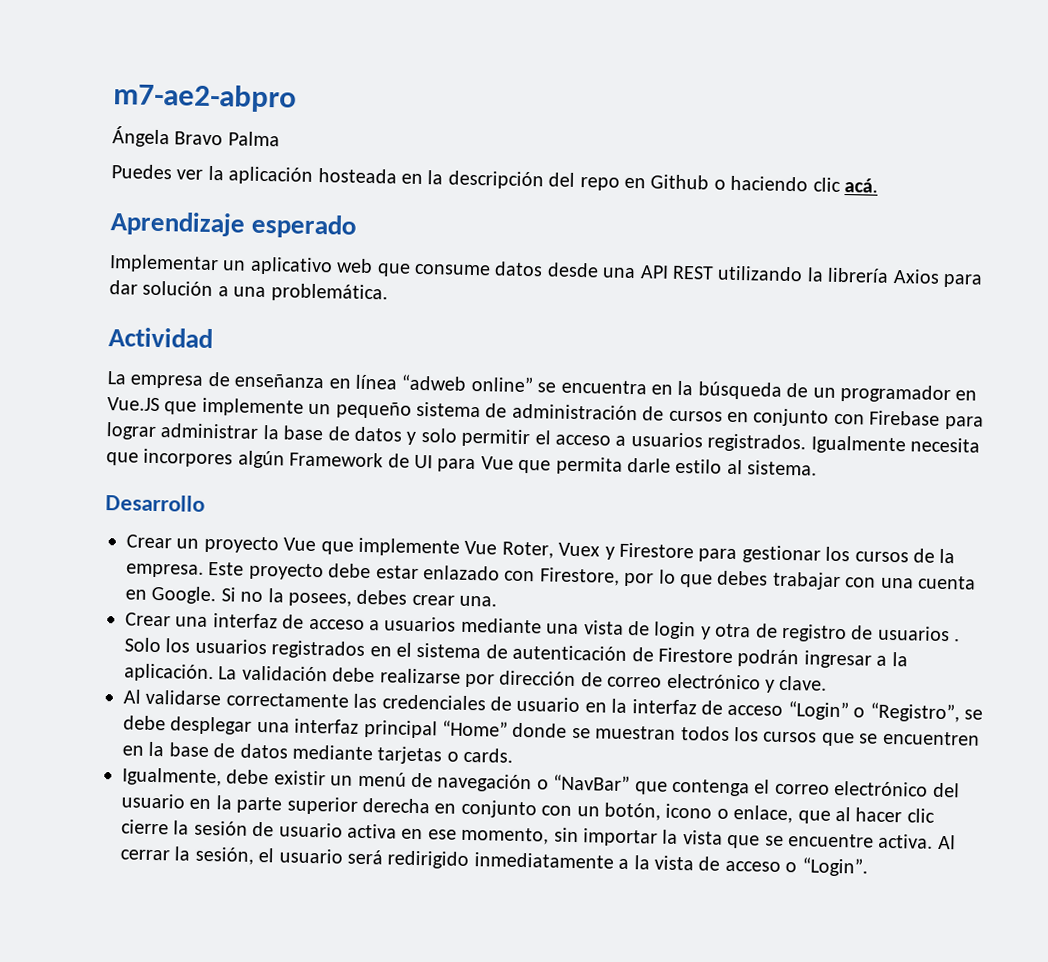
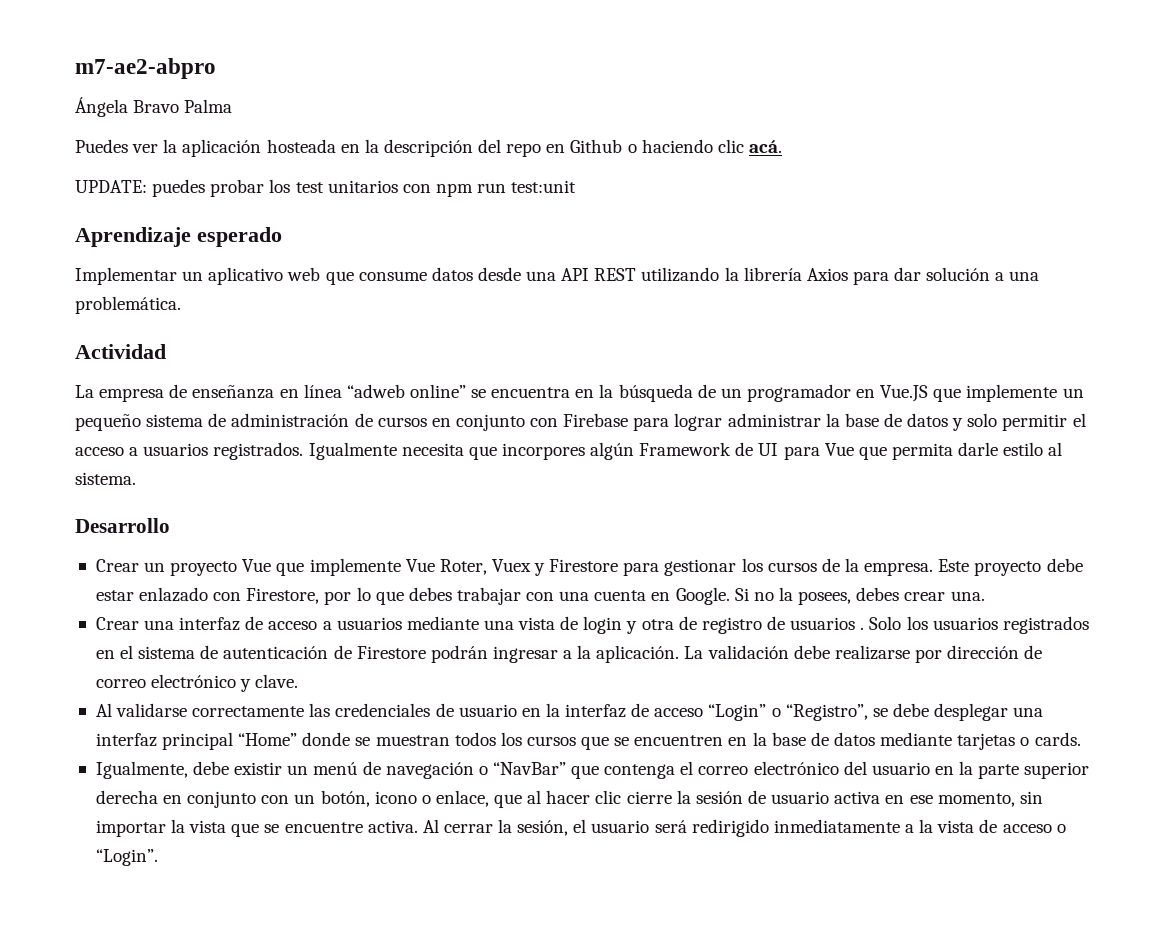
(878, 185) none -> [75,179,577,197] // UPDATE: puedes probar los test unitarios con npm run test:unit

